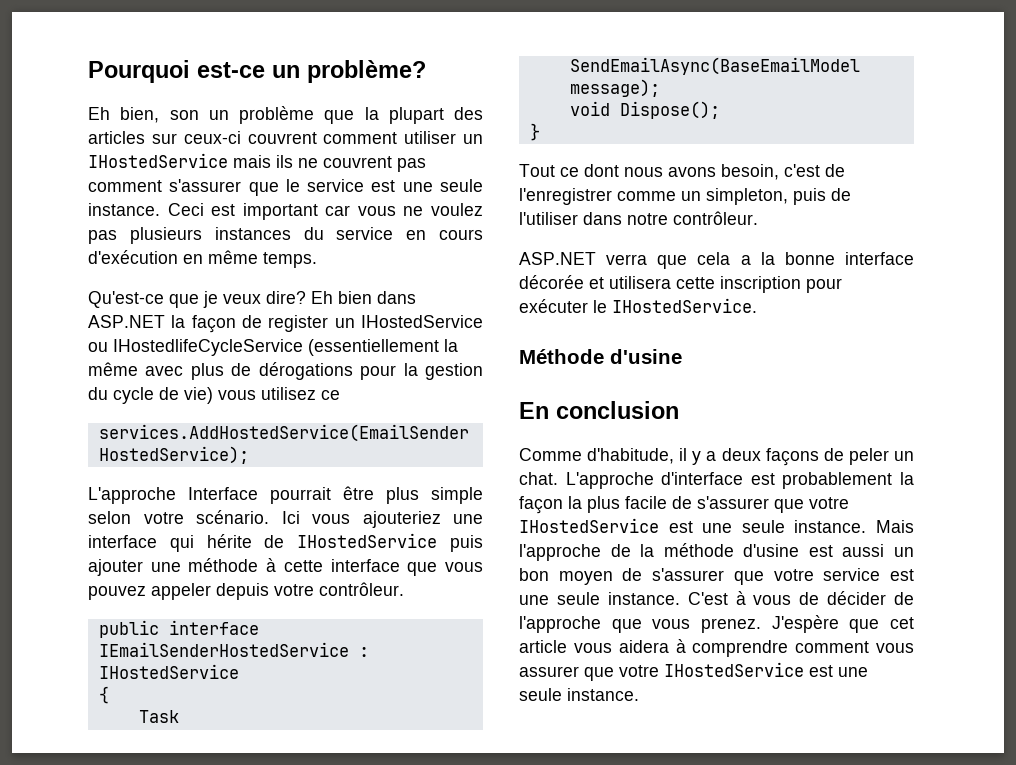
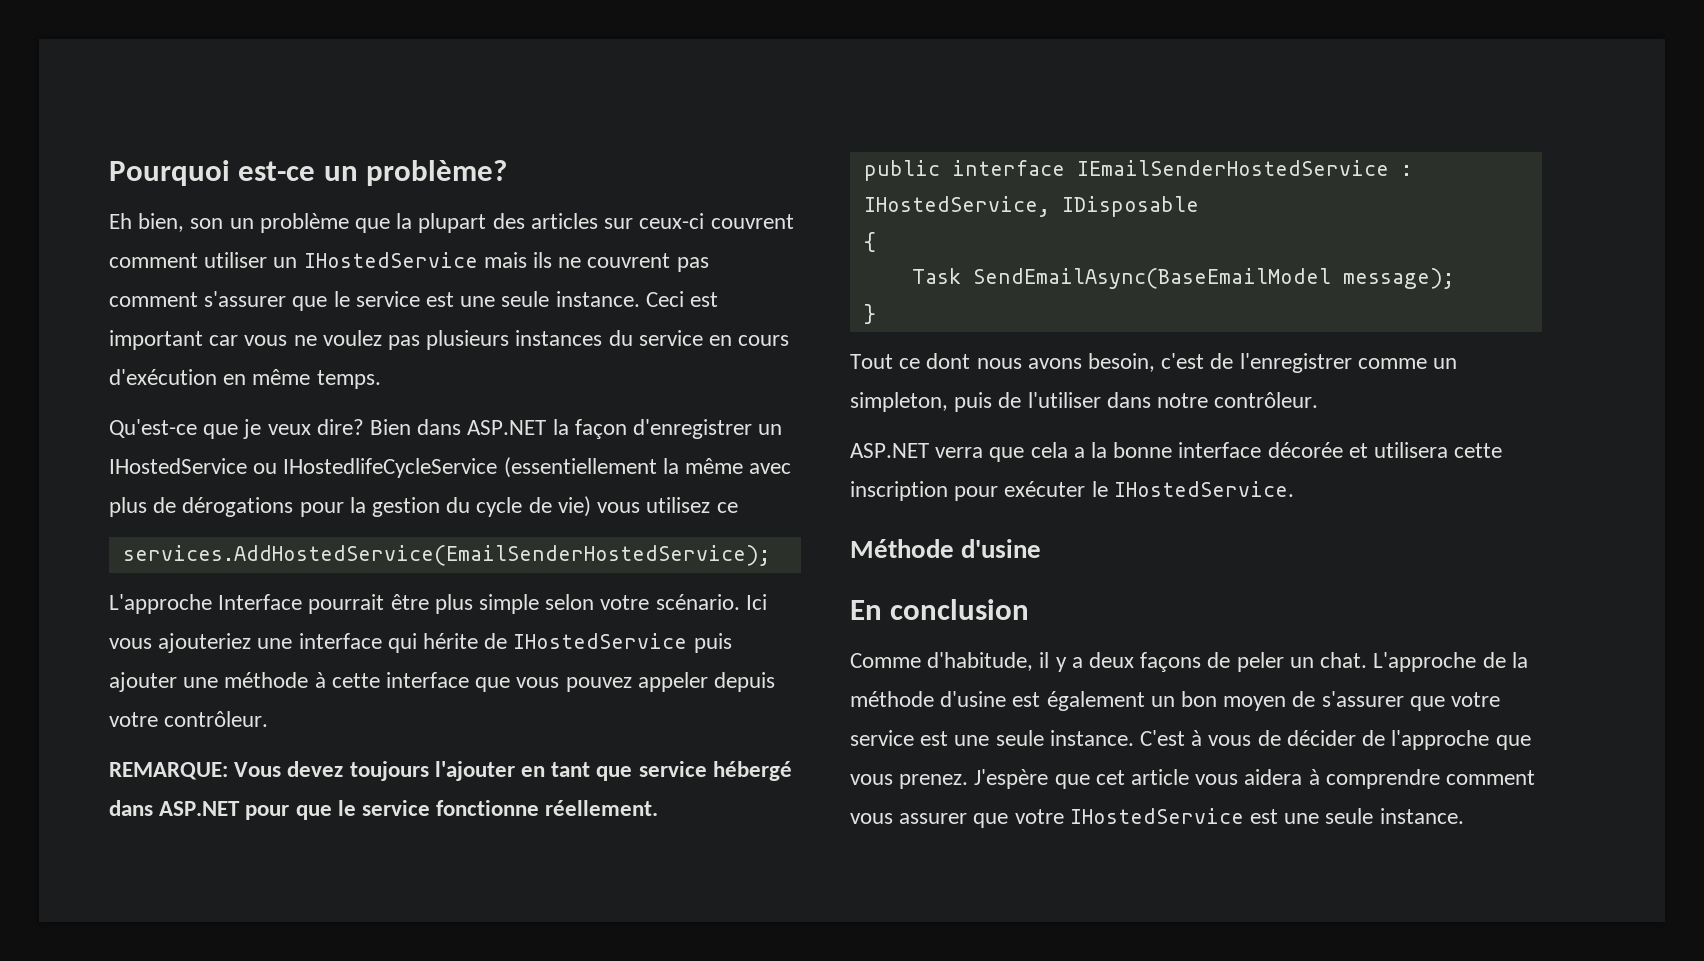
[311,291,372,304] Eh bien -> [370,419,412,435] Bien
[242,315,329,332] de register -> [633,419,753,439] d'enregistrer
(404, 589) none -> [109,761,792,781] [109,800,659,820] // REMARQUE: Vous devez toujours l'ajouter en tant que service hébergé dans ASP.NET pour que le service fonctionne réellement.
[98,664,239,679] IHostedService -> [863,196,1199,217] IHostedService, IDisposable
[569,101,720,119] // void Dispose(); -> (1454, 278) none
[661,472,914,489] [519,496,849,514] [519,518,914,533] [519,544,601,561] d'interface est probablement la façon la plus facile de s'assurer que votre IHostedService est une seule instance. Mais l'approche -> (1477, 662) none
[842,544,885,557] aussi -> [1046,691,1145,711] également

